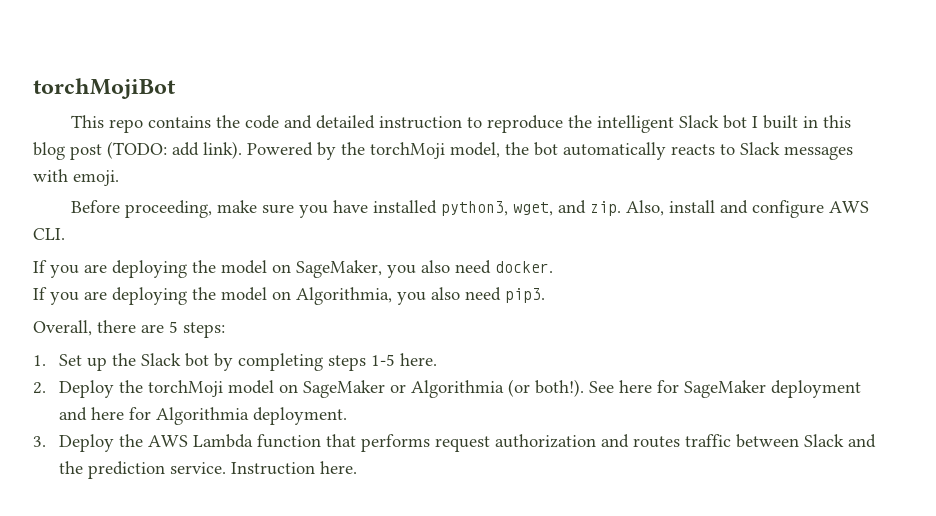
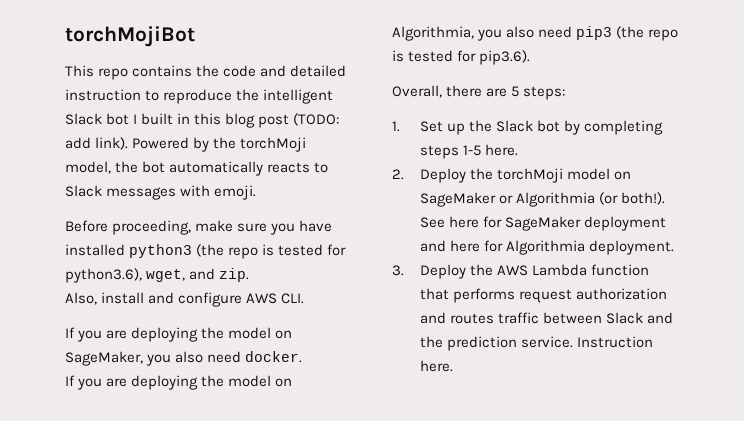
[440,201,508,216] python3, -> [129,244,347,259] [65,268,142,283] python3 (the repo is tested for python3.6),
(621, 208) none -> (250, 275) //
[505,288,545,303] pip3. -> [576,26,679,41] [392,50,531,65] pip3 (the repo is tested for pip3.6).

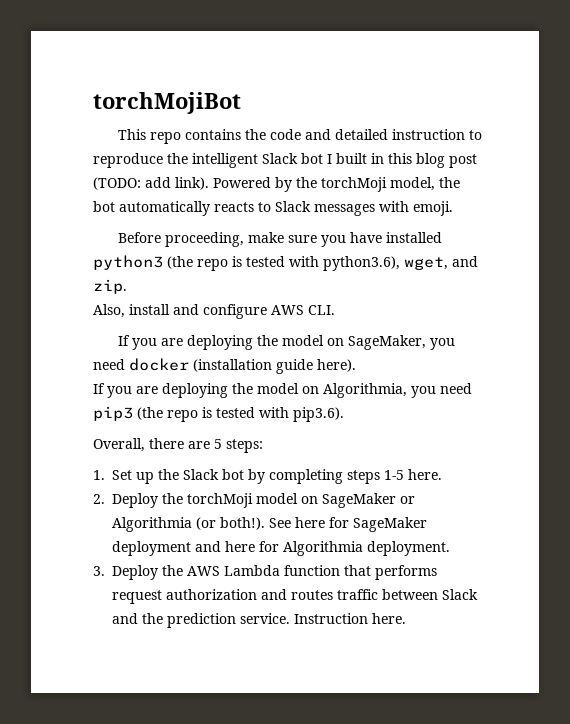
[327,244,347,256] for -> [289,256,319,267] with
[175,351,303,363] also need docker. -> [93,358,356,374] need docker (installation guide here).
[506,26,535,38] also -> (436, 392) none
[457,50,477,62] for -> [259,407,289,418] with

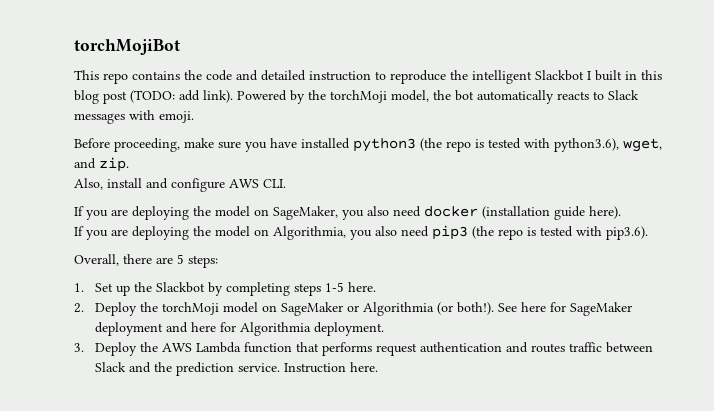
[262,153,323,164] Slack bot -> [535,70,584,81] Slackbot
(455, 344) none -> [367,206,389,216] also
(436, 392) none -> [375,226,397,236] also
[183,469,244,480] Slack bot -> [155,282,205,293] Slackbot
[166,589,257,600] authorization -> [419,342,502,353] authentication

